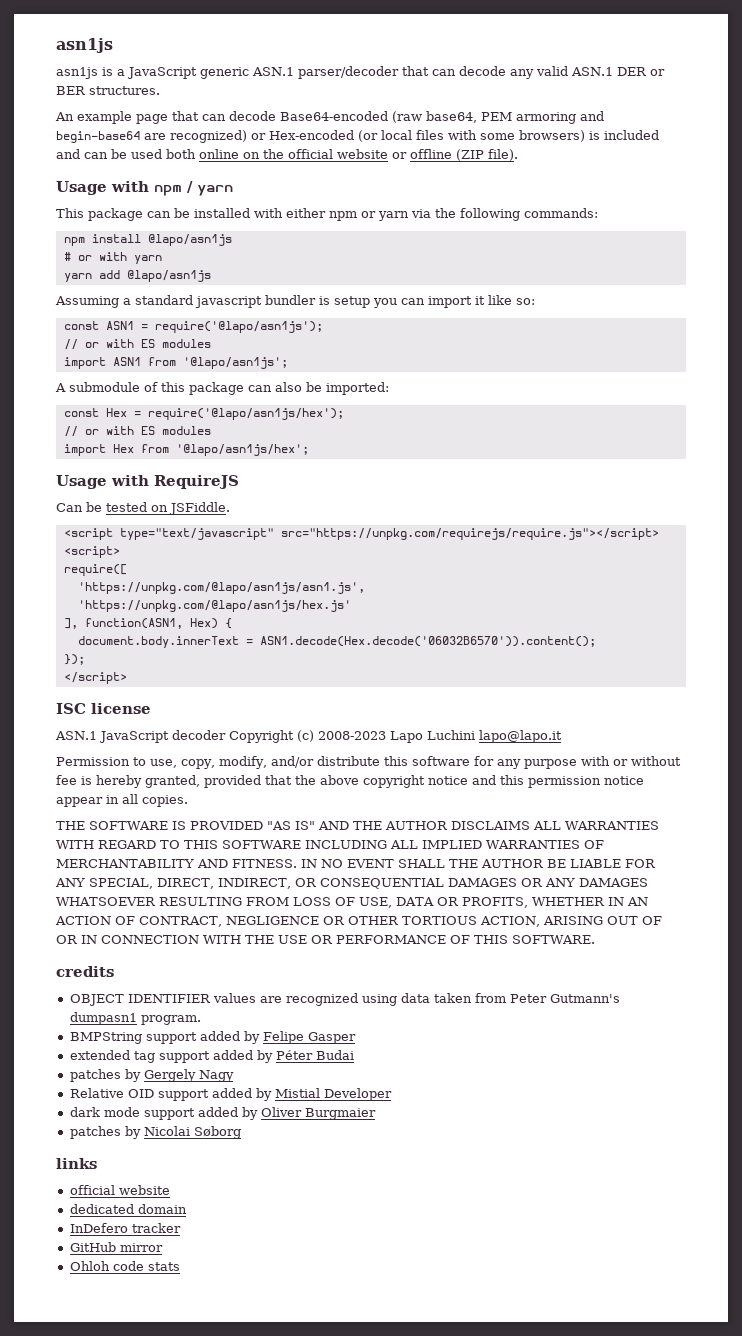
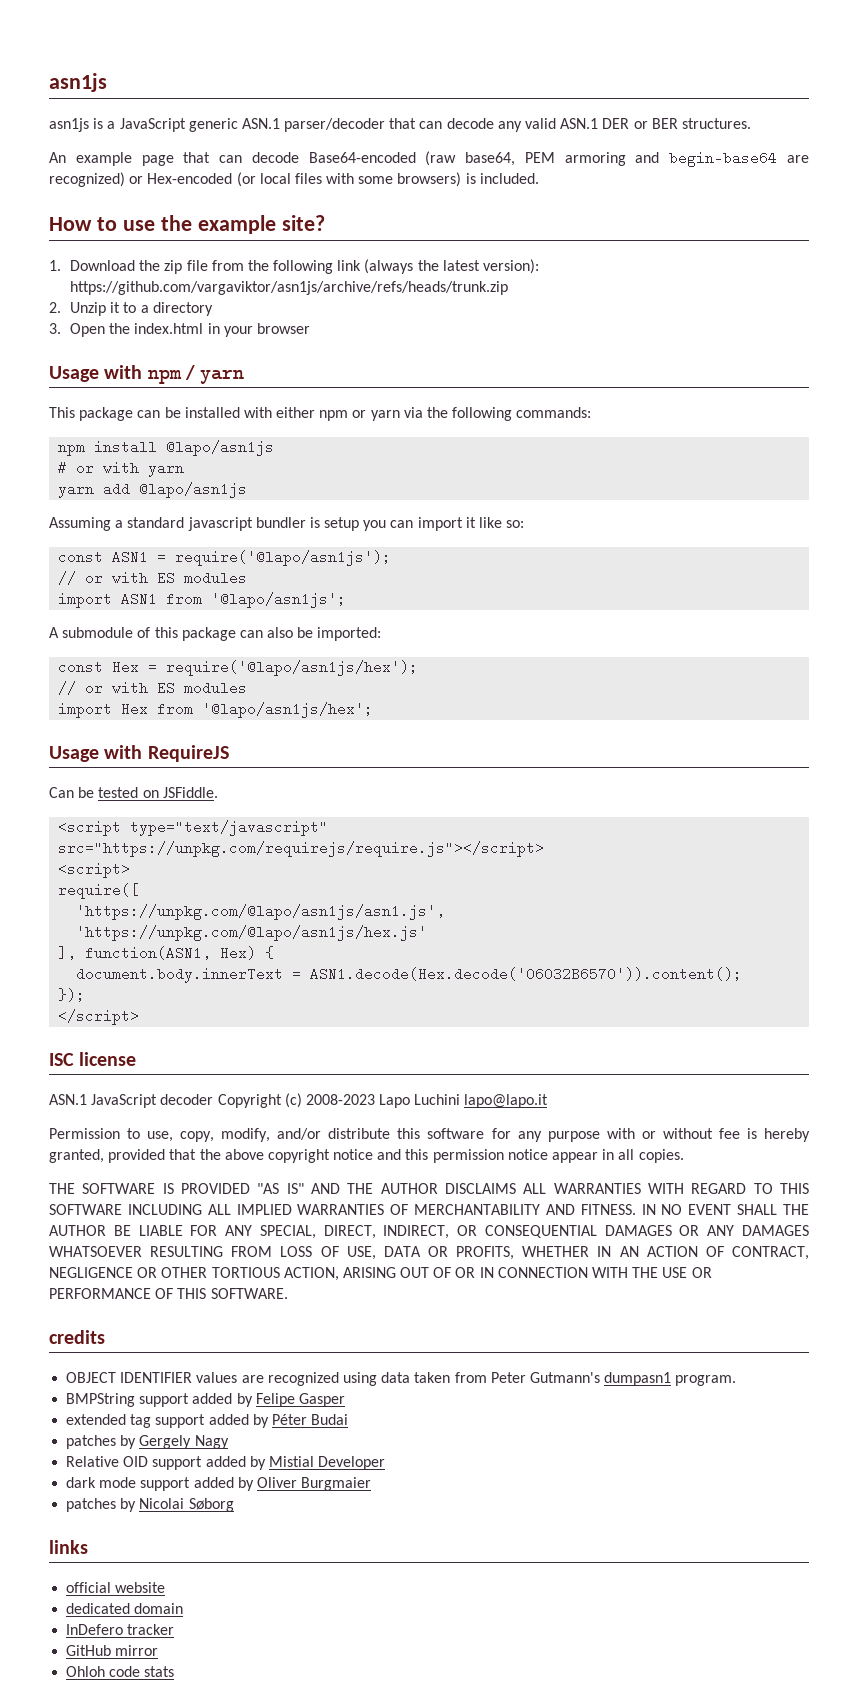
[604,130,659,140] [56,149,518,161] included and can be used both online on the official website or offline (ZIP file). -> [479,173,539,184] [49,215,325,234] [49,259,539,274] [69,281,508,295] [49,302,213,316] [49,323,310,337] included. // How to use the example site? // 1. Download the zip file from the following link (always the latest version): https://github.com/vargaviktor/asn1js/archive/refs/heads/trunk.zip // 2. Unzip it to a directory // 3. Open the index.html in your browser

